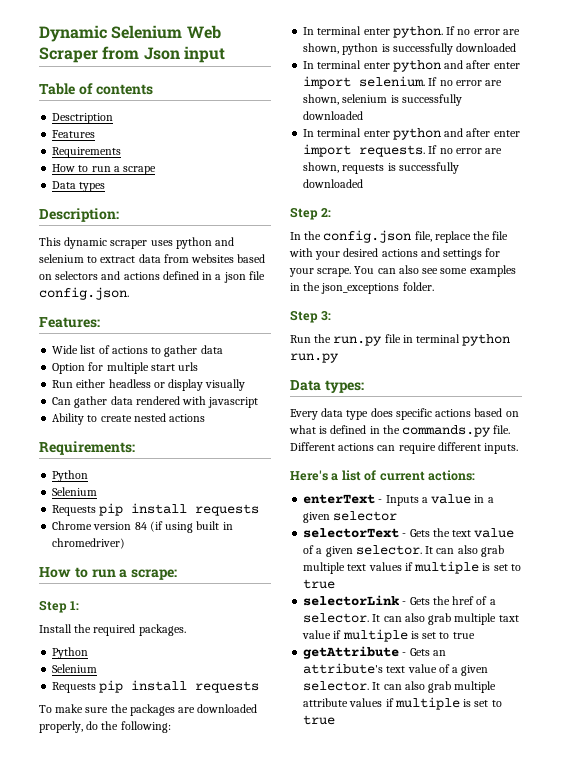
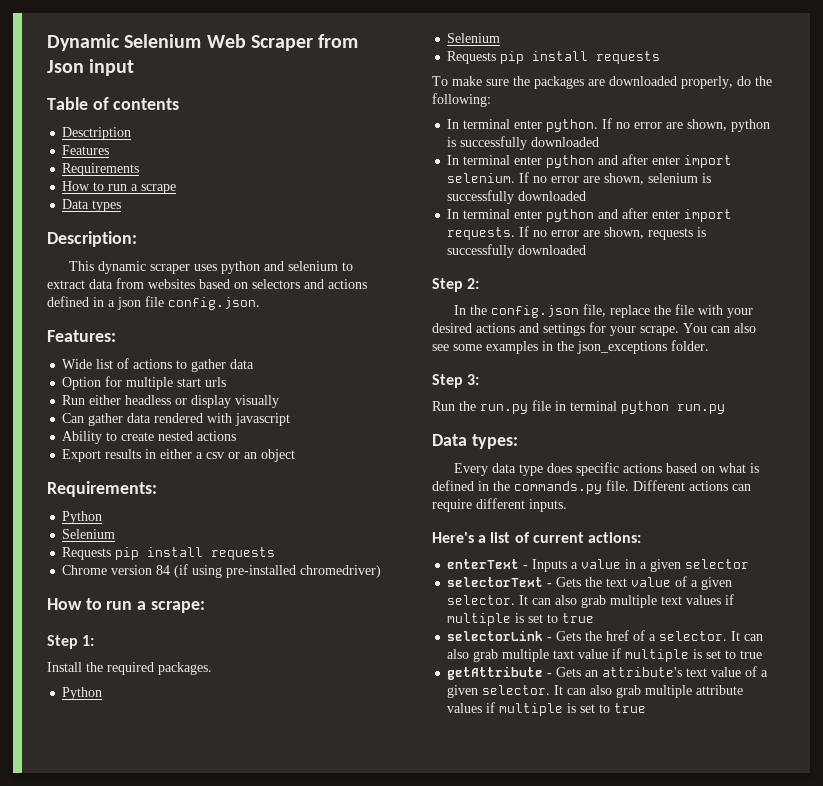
(206, 418) none -> [62,449,296,462] // Export results in either a csv or an object
[196,521,233,530] built in -> [226,565,297,578] pre-installed

